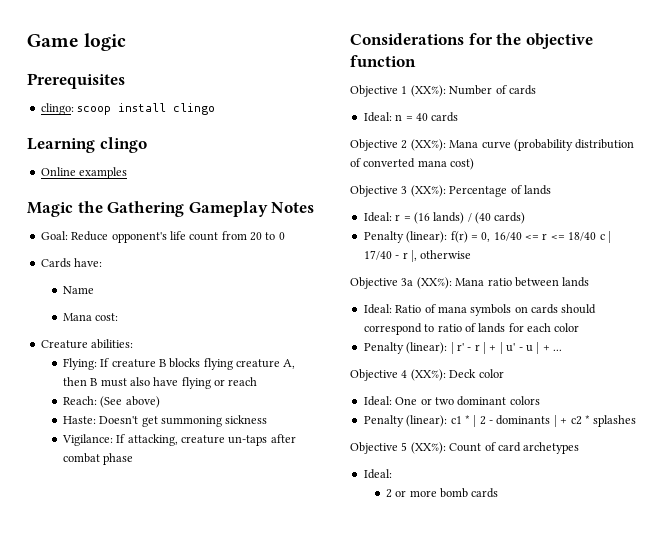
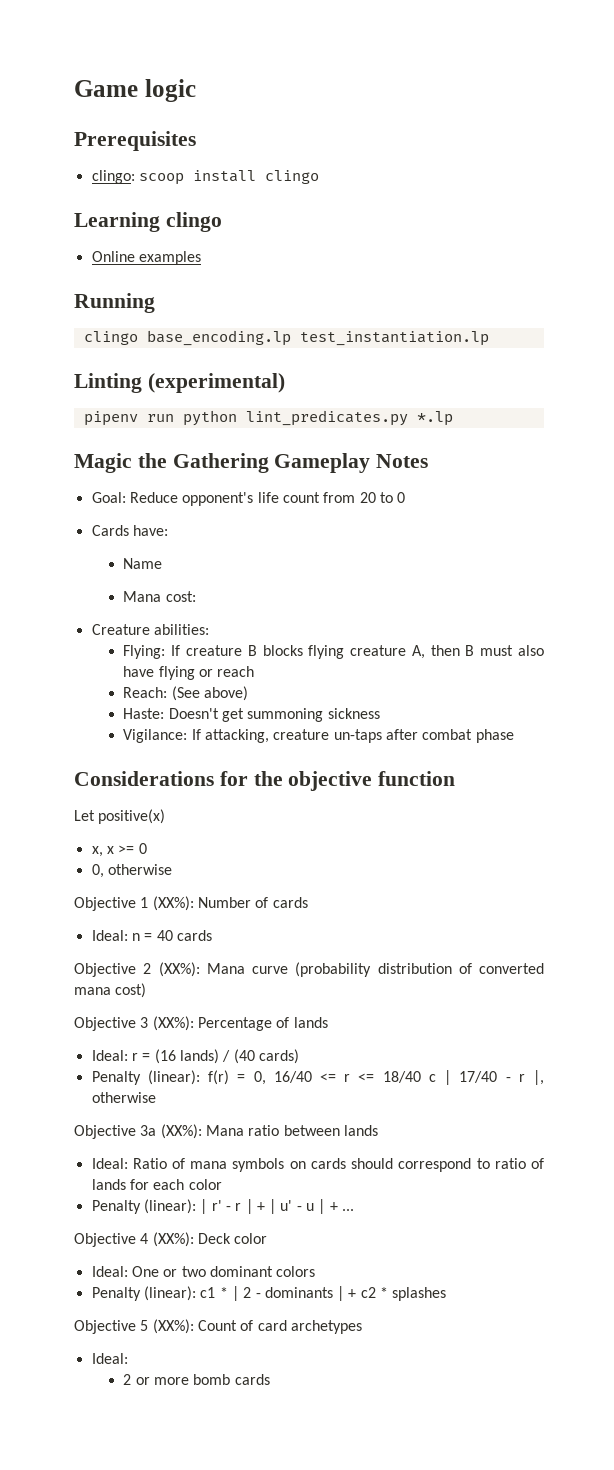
(128, 173) none -> [74,293,155,313] [83,330,489,346] [74,373,285,393] [83,410,453,426] // Running // clingo base_encoding.lp test_instantiation.lp // Linting (experimental) // pipenv run python lint_predicates.py *.lp
(416, 61) none -> [74,809,166,824] [91,843,147,857] [91,864,172,878] // Let positive(x) // x, x >= 0 // 0, otherwise

